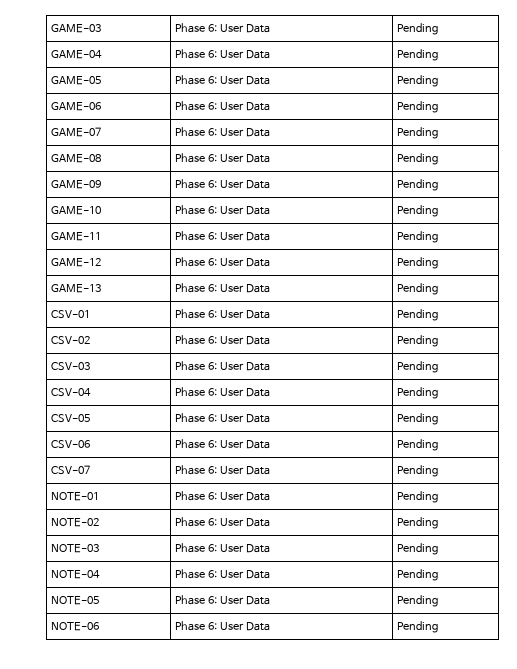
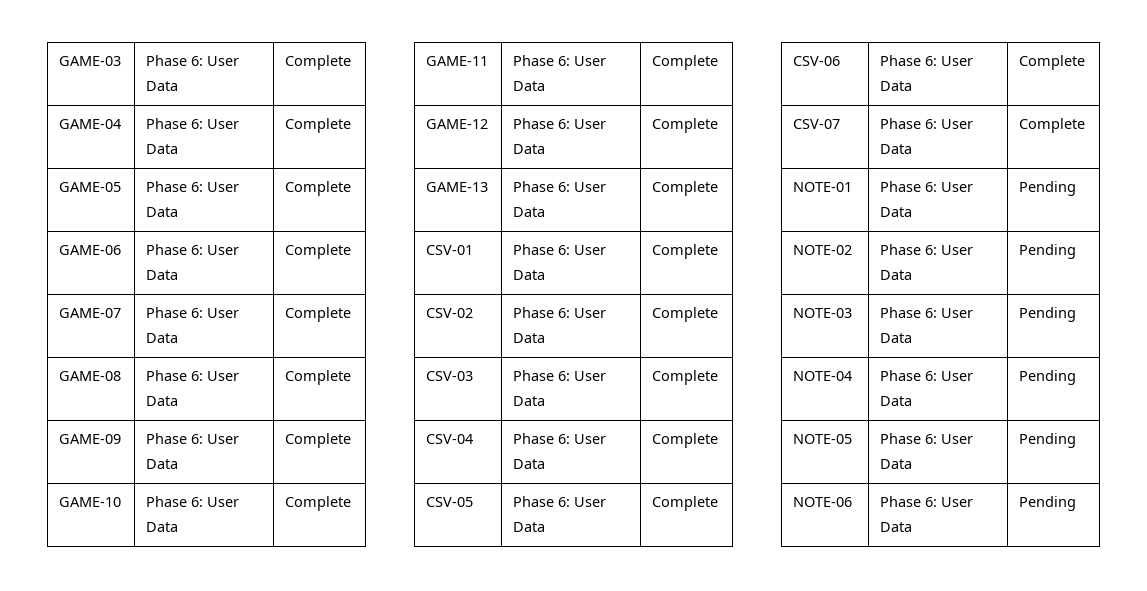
[396,23,438,35] Pending -> [285,55,352,70] Complete
[396,49,438,61] Pending -> [285,118,352,133] Complete
[396,75,438,87] Pending -> [285,181,352,196] Complete
[396,101,438,113] Pending -> [285,244,352,259] Complete
[396,127,438,139] Pending -> [285,307,352,322] Complete
[396,153,438,165] Pending -> [285,370,352,385] Complete
[396,179,438,191] Pending -> [285,433,352,448] Complete
[396,205,438,217] Pending -> [285,496,352,511] Complete
[396,231,438,243] Pending -> [652,55,719,70] Complete
[396,257,438,269] Pending -> [652,118,719,133] Complete
[396,283,438,295] Pending -> [652,181,719,196] Complete
[396,309,438,321] Pending -> [652,244,719,259] Complete
[396,335,438,347] Pending -> [652,307,719,322] Complete
[396,361,438,373] Pending -> [652,370,719,385] Complete
[396,387,438,399] Pending -> [652,433,719,448] Complete
[396,413,438,425] Pending -> [652,496,719,511] Complete
[396,439,438,451] Pending -> [1019,55,1086,70] Complete
[396,465,438,477] Pending -> [1019,118,1086,133] Complete

